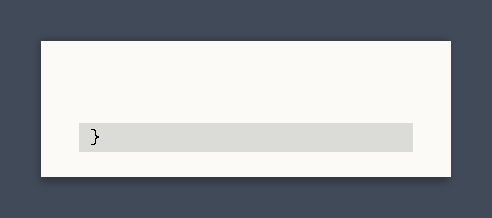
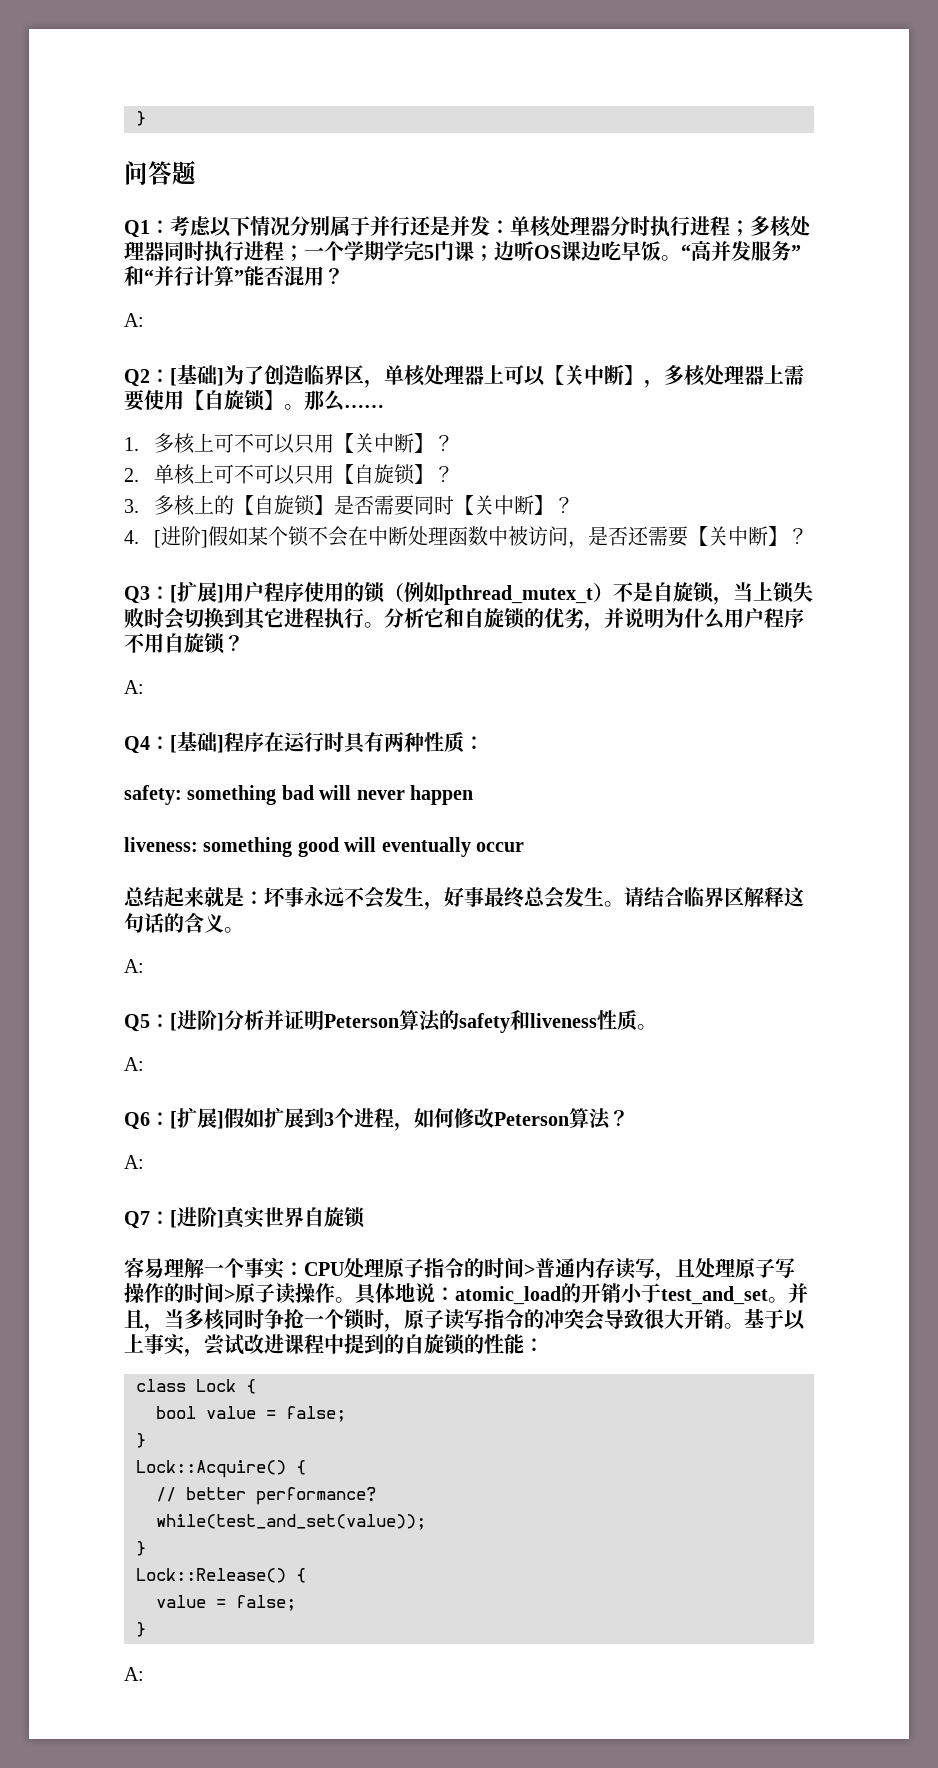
[89,129,100,147] } -> [136,111,146,126] [124,160,196,185] [124,216,811,238] [124,241,801,262] [124,266,344,286] [124,313,144,327] [124,364,804,388] [124,390,384,412] [124,433,454,454] [124,464,454,485] [124,495,574,516] [124,526,808,549] [124,581,813,605] [124,607,804,631] [124,633,244,654] [124,680,144,694] [124,731,484,754] [124,785,473,805] [124,837,524,857] [124,886,804,910] [124,912,244,933] [124,959,144,973] [124,1010,657,1033] [124,1057,144,1071] [124,1108,629,1131] [124,1155,144,1169] [124,1206,365,1229] [124,1257,795,1281] [124,1283,808,1305] [124,1308,806,1332] [124,1334,544,1357] [136,1379,256,1394] [156,1406,346,1422] [136,1433,146,1448] [136,1460,306,1478] [156,1487,376,1505] [156,1514,426,1530] [136,1541,146,1556] [136,1568,306,1583] [156,1595,296,1611] [136,1622,146,1637] [124,1667,144,1681] } // 问答题 // Q1：考虑以下情况分别属于并行还是并发：单核处理器分时执行进程；多核处理器同时执行进程；一个学期学完5门课；边听OS课边吃早饭。“高并发服务”和“并行计算”能否混用？ // A: // Q2：[基础]为了创造临界区，单核处理器上可以【关中断】，多核处理器上需要使用【自旋锁】。那么…… // 1.多核上可不可以只用【关中断】？ // 2.单核上可不可以只用【自旋锁】？ // 3.多核上的【自旋锁】是否需要同时【关中断】？ // 4. [进阶]假如某个锁不会在中断处理函数中被访问，是否还需要【关中断】？ // Q3：[扩展]用户程序使用的锁（例如pthread_mutex_t）不是自旋锁，当上锁失败时会切换到其它进程执行。分析它和自旋锁的优劣，并说明为什么用户程序不用自旋锁？ // A: // Q4：[基础]程序在运行时具有两种性质： // safety: something bad will never happen // liveness: something good will eventually occur // 总结起来就是：坏事永远不会发生，好事最终总会发生。请结合临界区解释这句话的含义。 // A: // Q5：[进阶]分析并证明Peterson算法的safety和liveness性质。 // A: // Q6：[扩展]假如扩展到3个进程，如何修改Peterson算法？ // A: // Q7：[进阶]真实世界自旋锁 // 容易理解一个事实：CPU处理原子指令的时间>普通内存读写，且处理原子写操作的时间>原子读操作。具体地说：atomic_load的开销小于test_and_set。并且，当多核同时争抢一个锁时，原子读写指令的冲突会导致很大开销。基于以上事实，尝试改进课程中提到的自旋锁的性能： // class Lock { // bool value = false; // } // Lock::Acquire() { // // better performance? // while(test_and_set(value)); // } // Lock::Release() { // value = false; // } // A:

